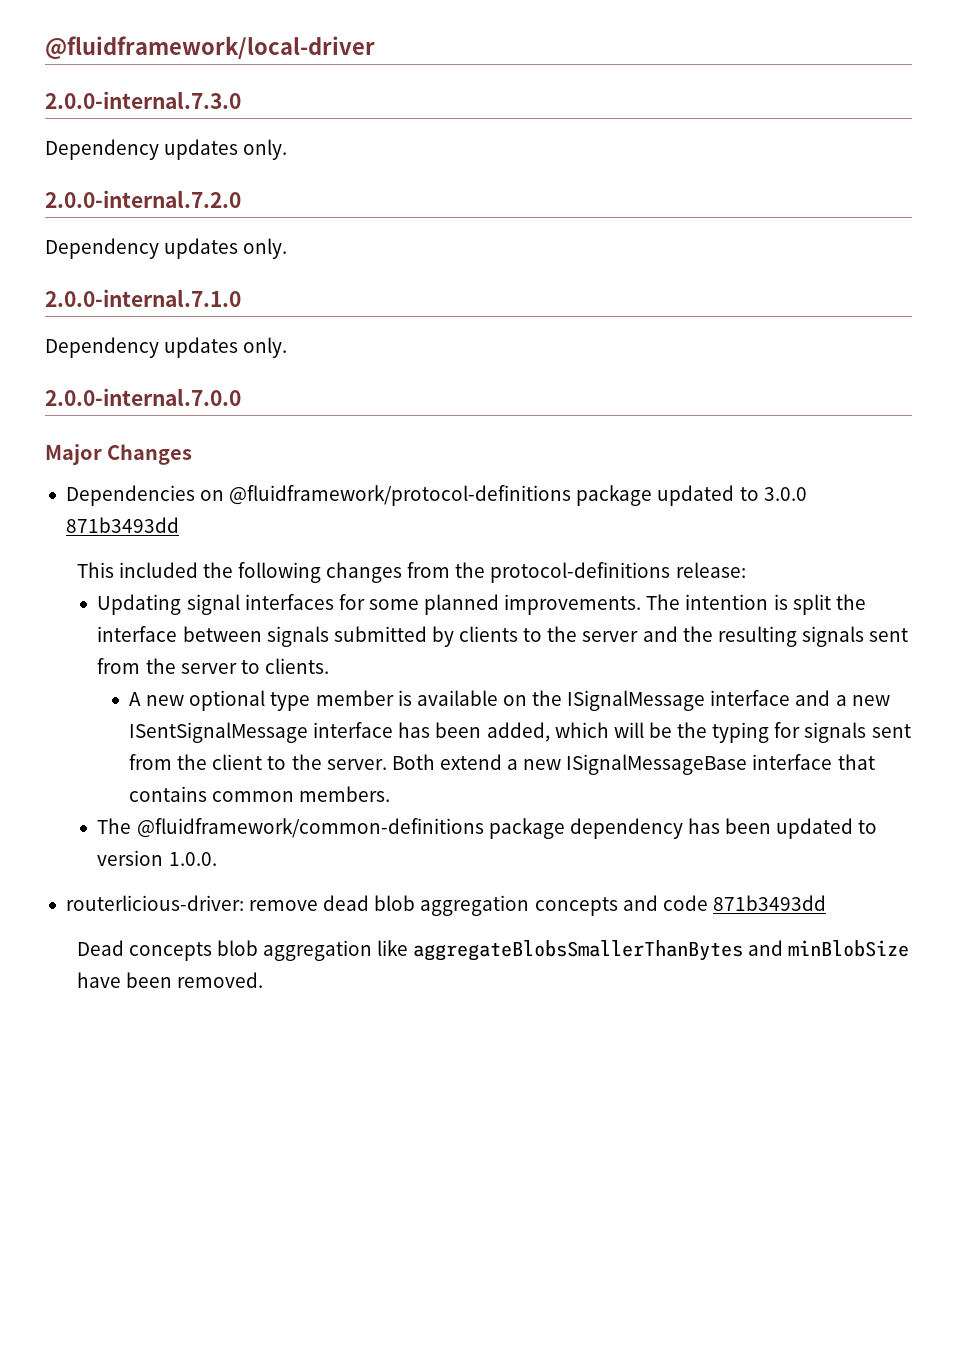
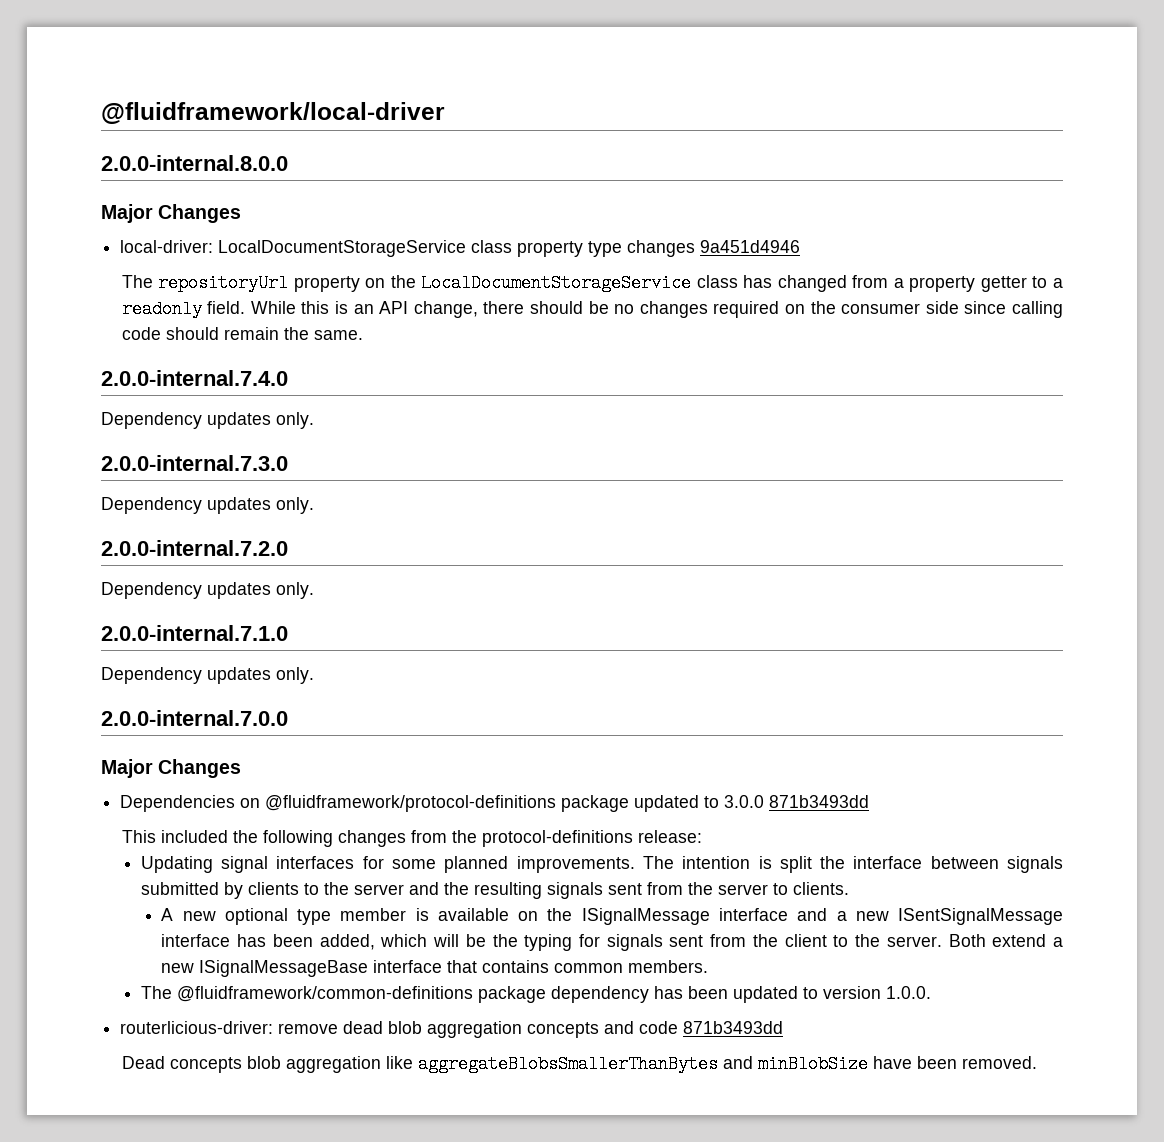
(375, 48) none -> [101,155,288,171] [101,204,242,223] [120,240,801,257] [121,274,1064,292] [121,300,1064,318] [121,327,363,340] [101,370,288,386] [101,412,314,429] // 2.0.0-internal.8.0.0 // Major Changes // local-driver: LocalDocumentStorageService class property type changes 9a451d4946 // The repositoryUrl property on the LocalDocumentStorageService class has changed from a property getter to a readonly field. While this is an API change, there should be no changes required on the consumer side since calling code should remain the same. // 2.0.0-internal.7.4.0 // Dependency updates only.

